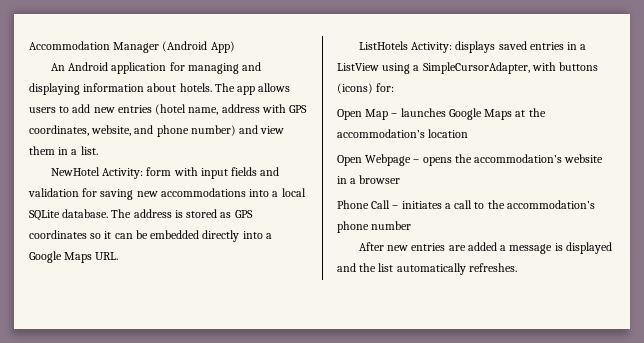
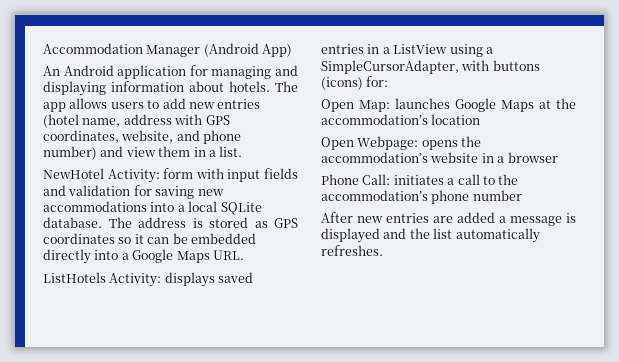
[365,109,398,120] Map – -> [359,100,390,112] Map:
[365,154,420,166] Webpage – -> [357,136,419,150] Webpage:
[371,200,399,209] Call – -> [362,174,391,185] Call:

